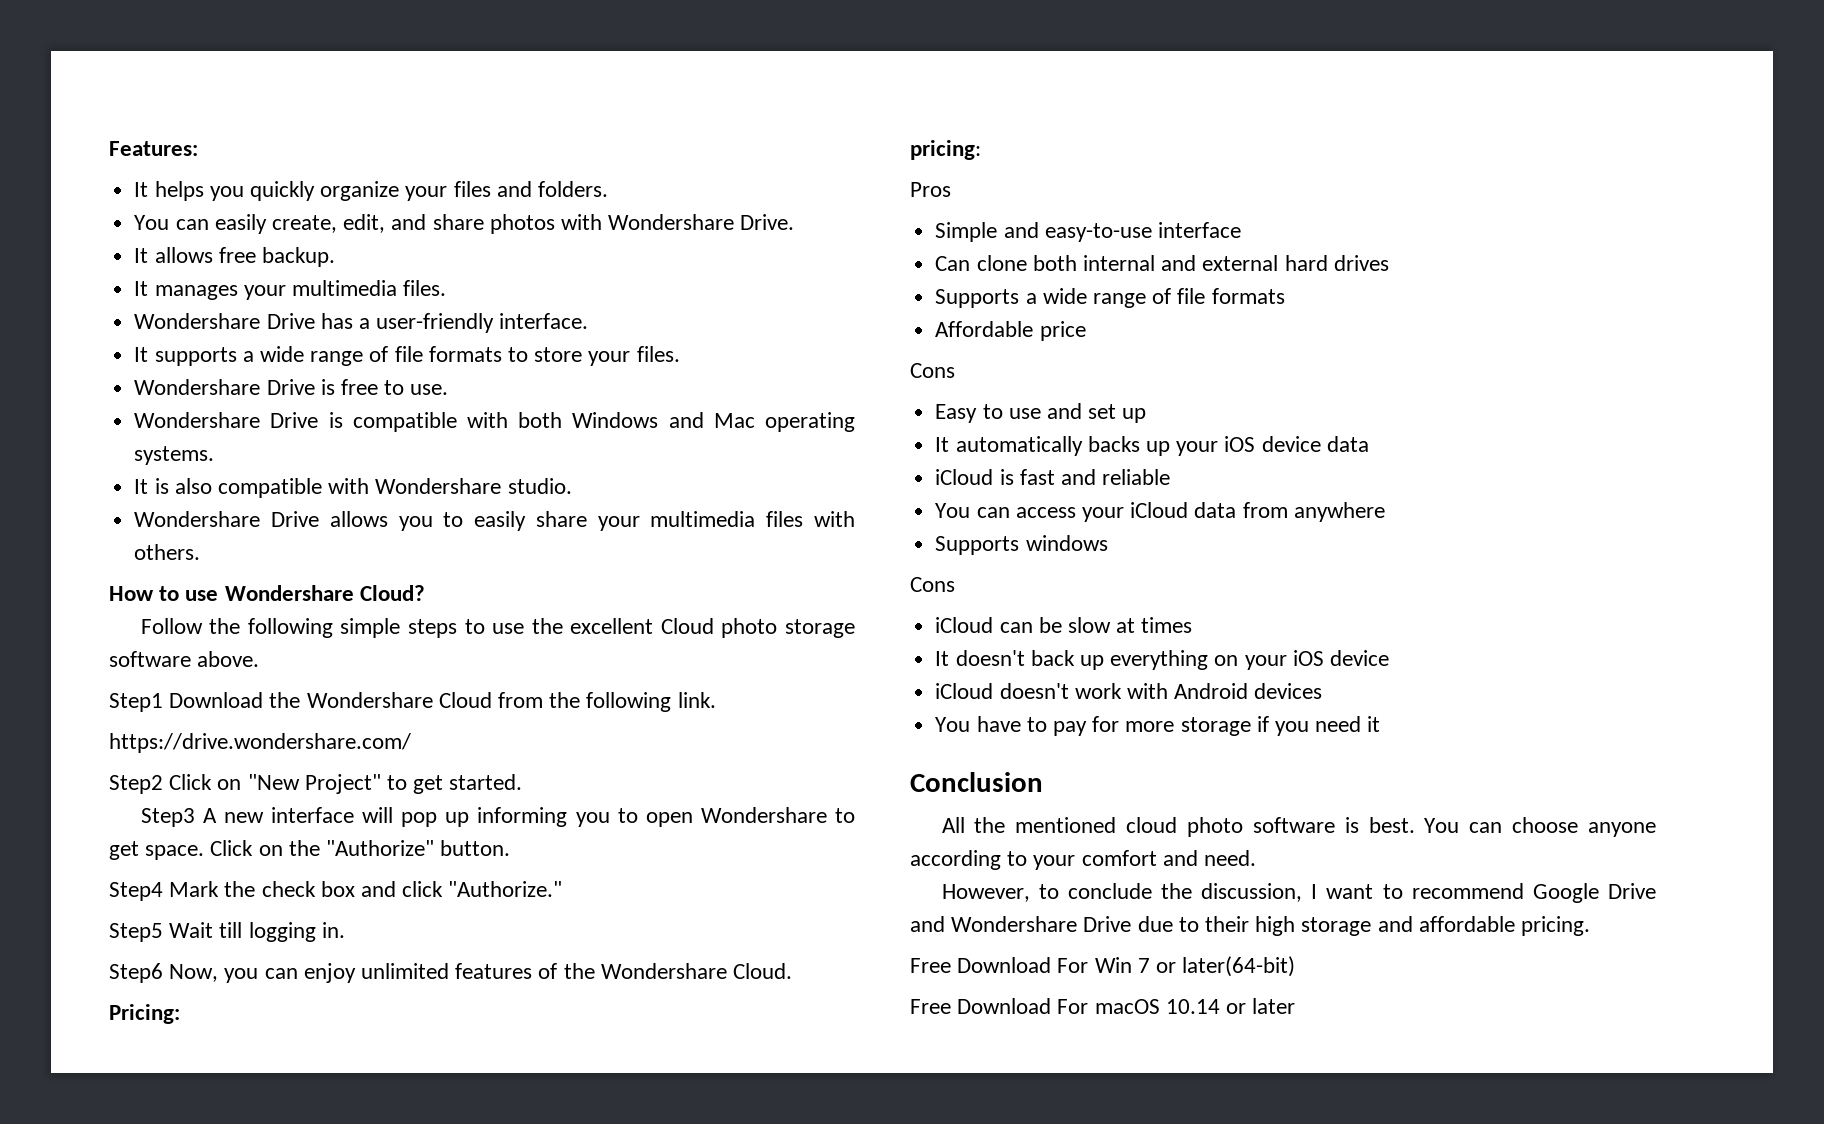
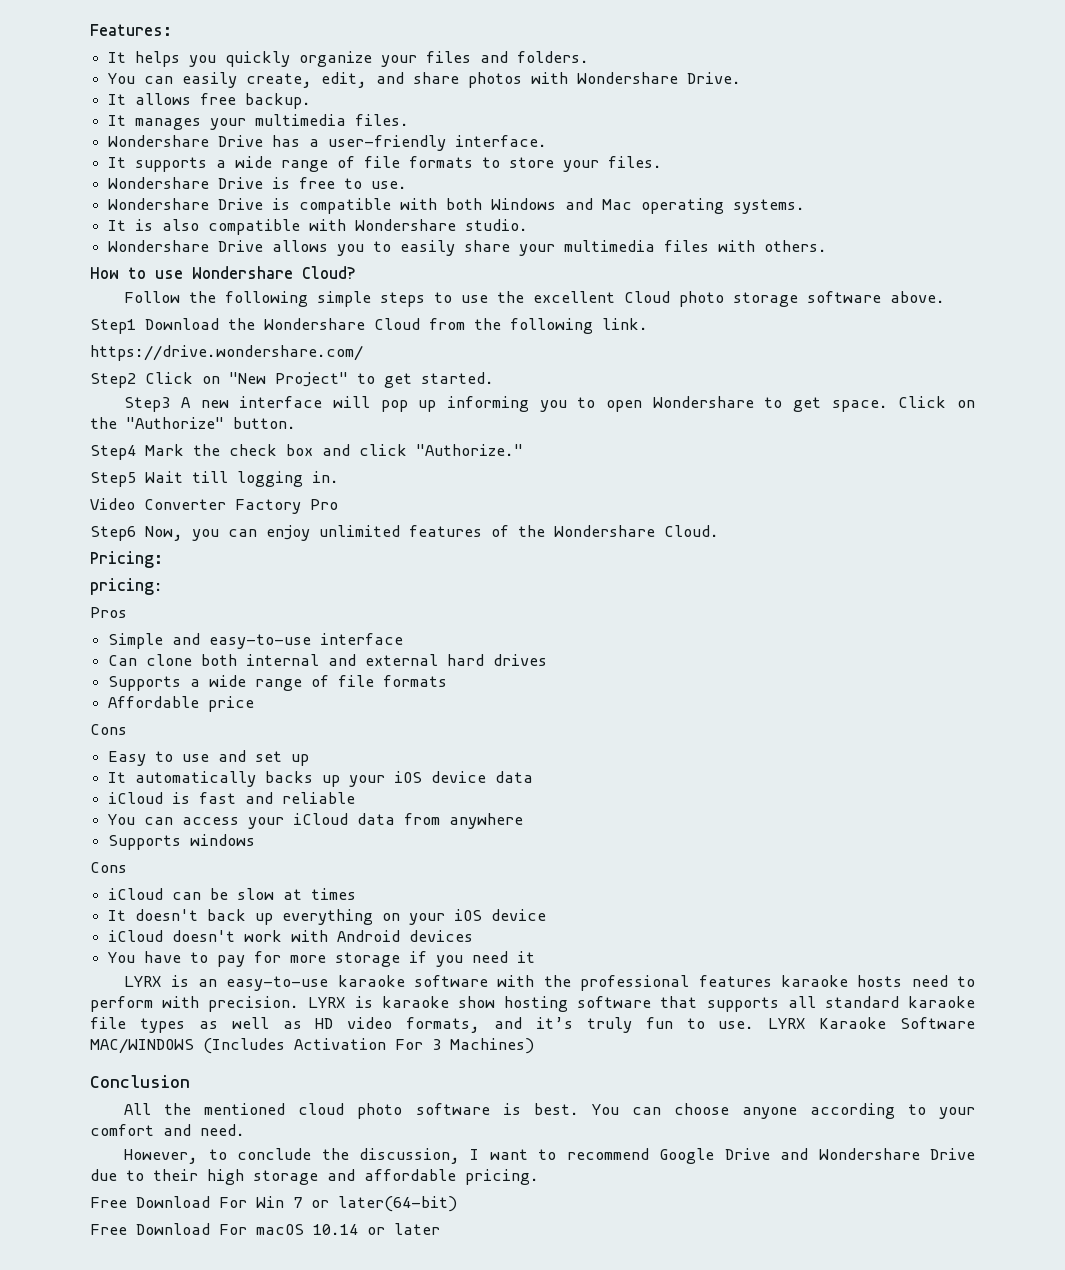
(345, 930) none -> [90,498,338,514] // Video Converter Factory Pro
(1381, 724) none -> [124,975,975,991] [90,996,976,1012] [90,1017,975,1033] [90,1038,534,1054] // LYRX is an easy-to-use karaoke software with the professional features karaoke hosts need to perform with precision. LYRX is karaoke show hosting software that supports all standard karaoke file types as well as HD video formats, and it’s truly fun to use. LYRX Karaoke Software MAC/WINDOWS (Includes Activation For 3 Machines)

